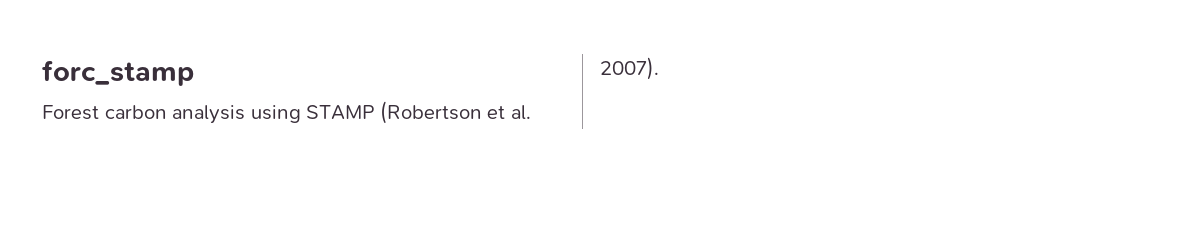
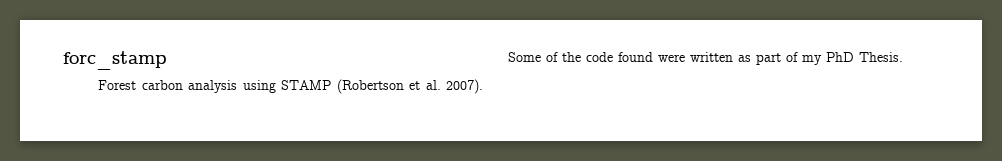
(659, 68) none -> [508,52,903,65] Some of the code found were written as part of my PhD Thesis.

